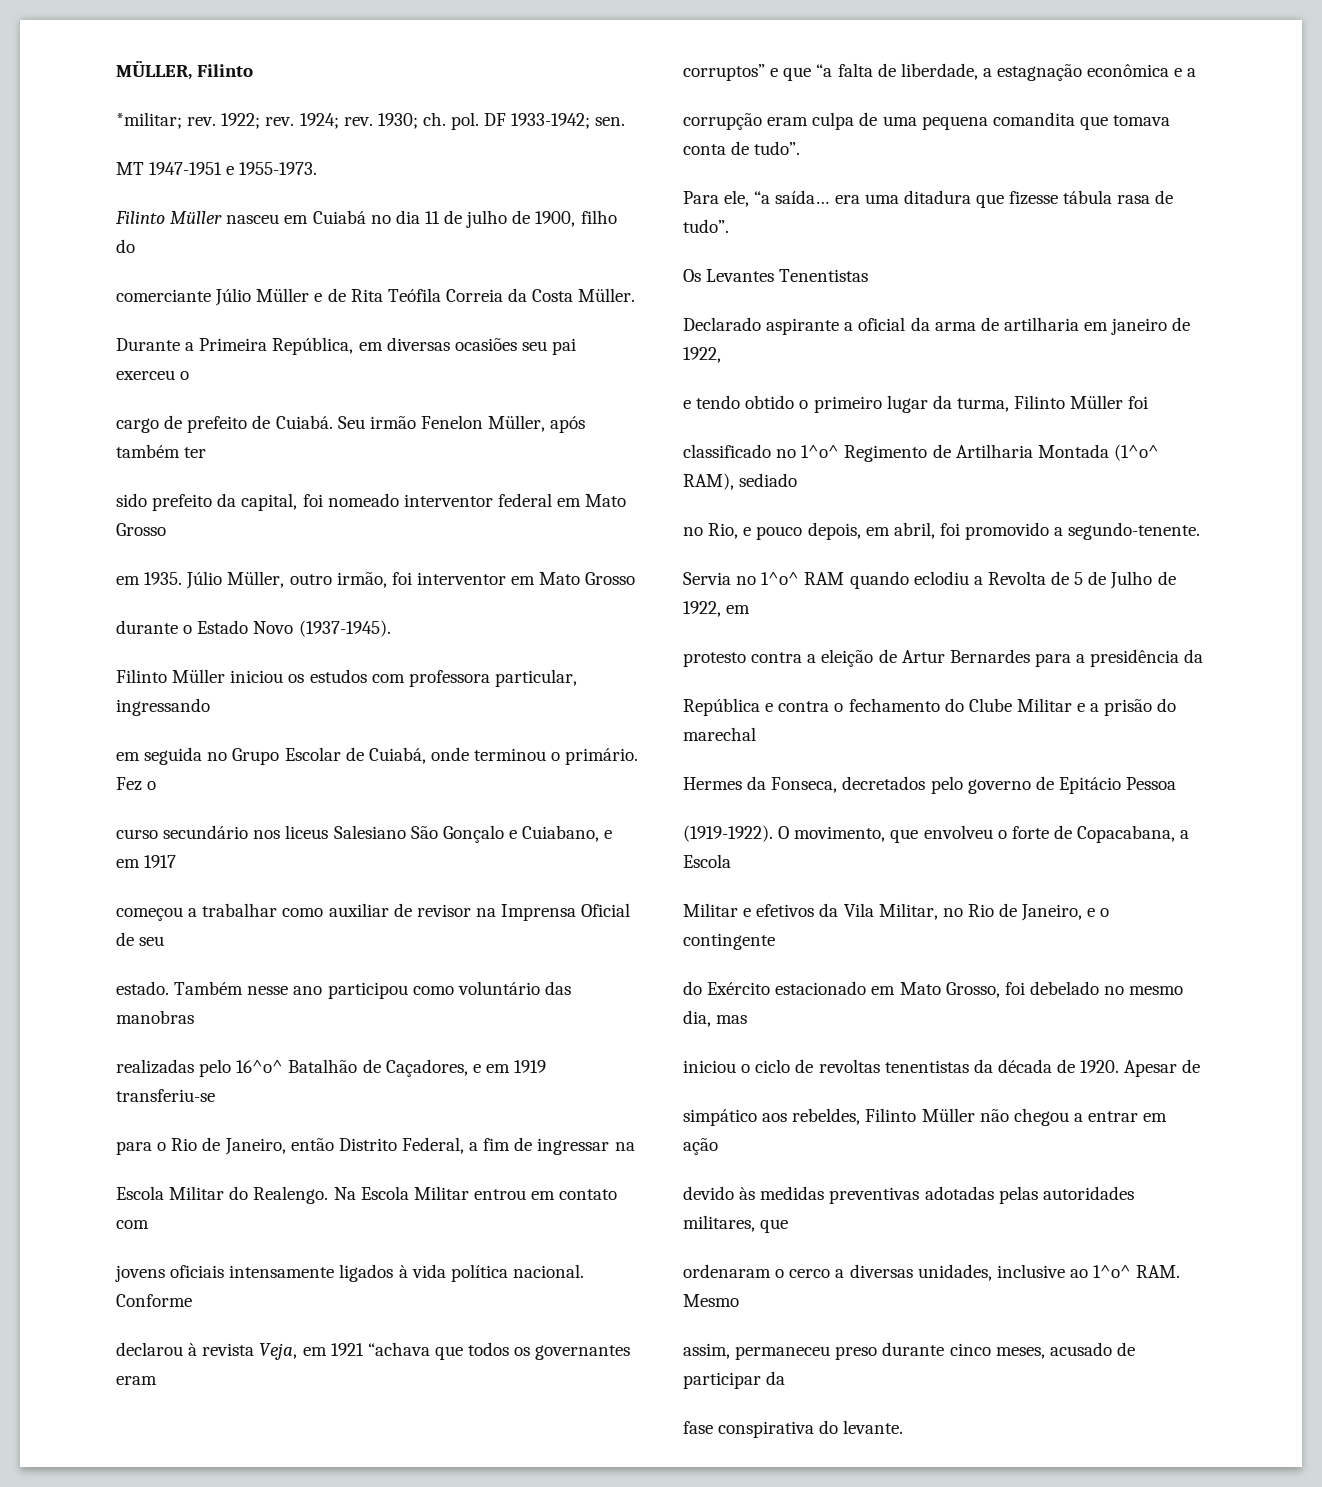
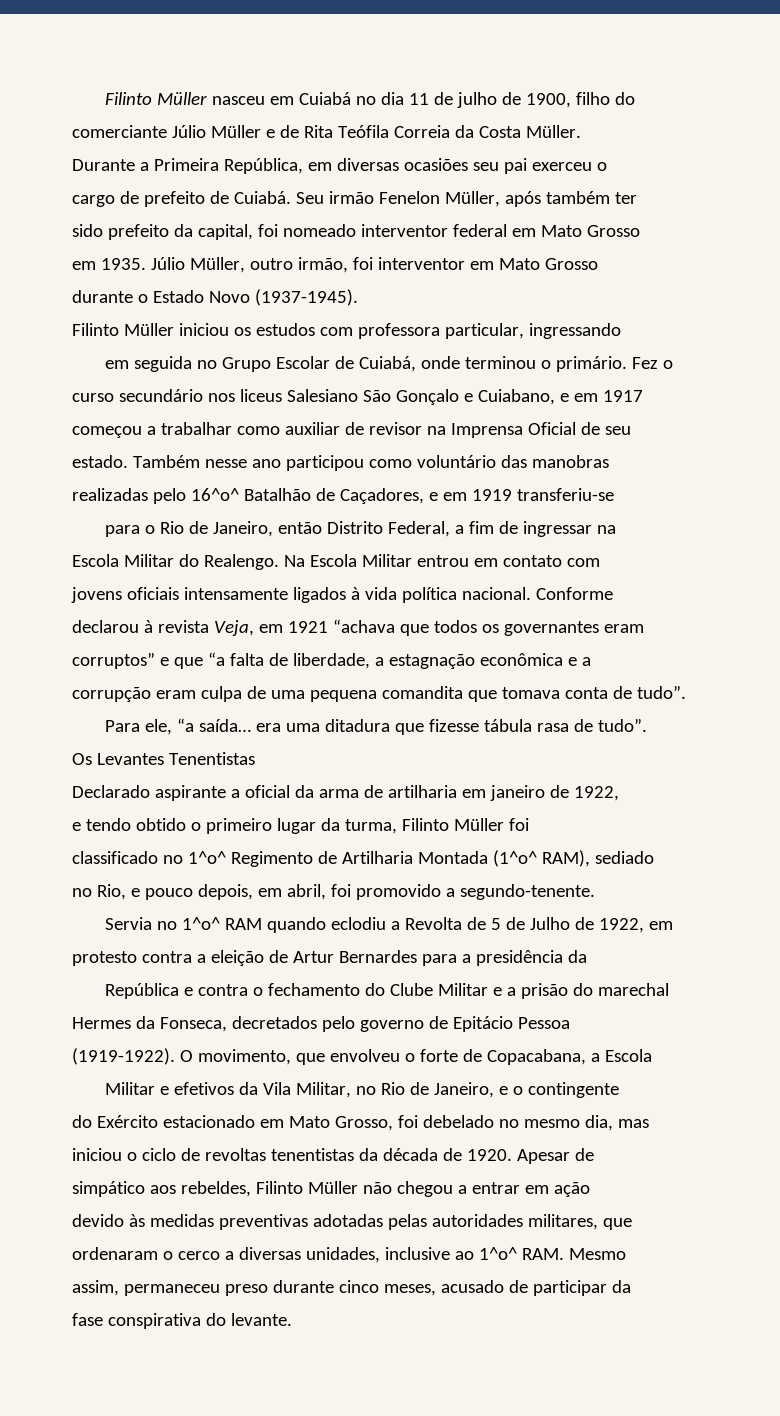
[116,60,254,80] [116,112,626,130] [116,162,318,175] MÜLLER, Filinto // *militar; rev. 1922; rev. 1924; rev. 1930; ch. pol. DF 1933-1942; sen. // MT 1947-1951 e 1955-1973. // -> (104, 98) none

